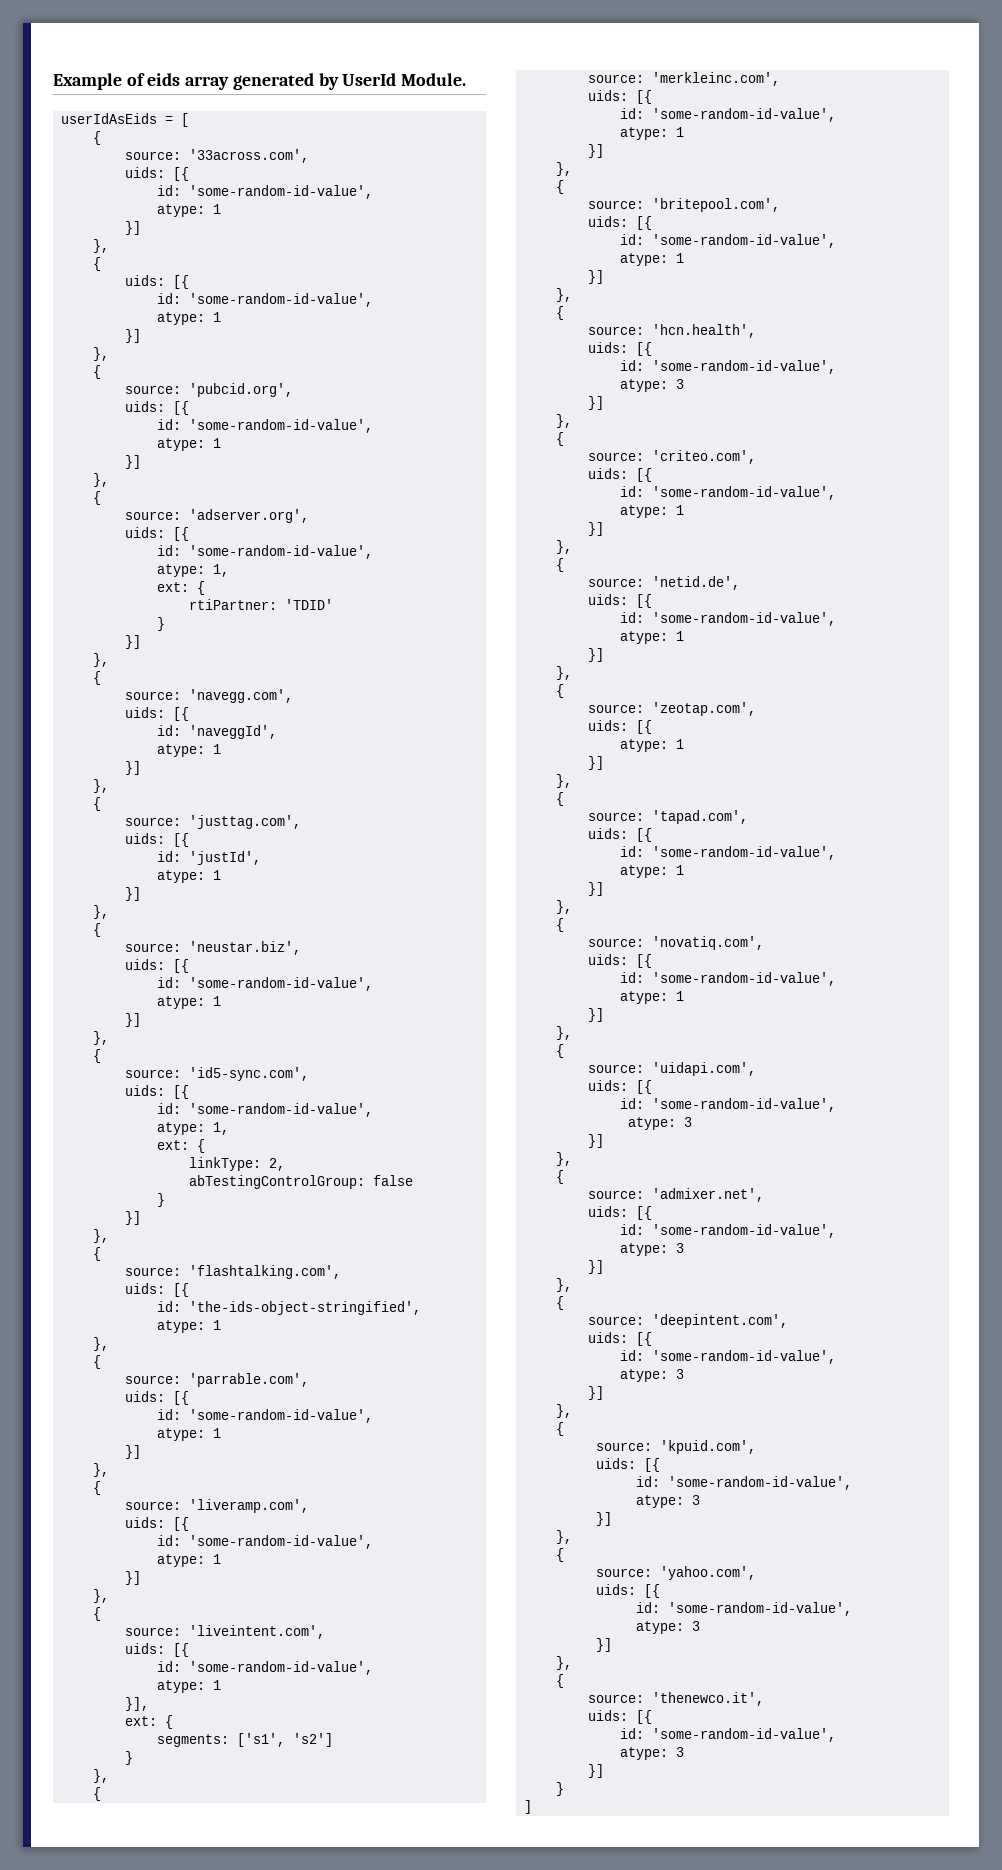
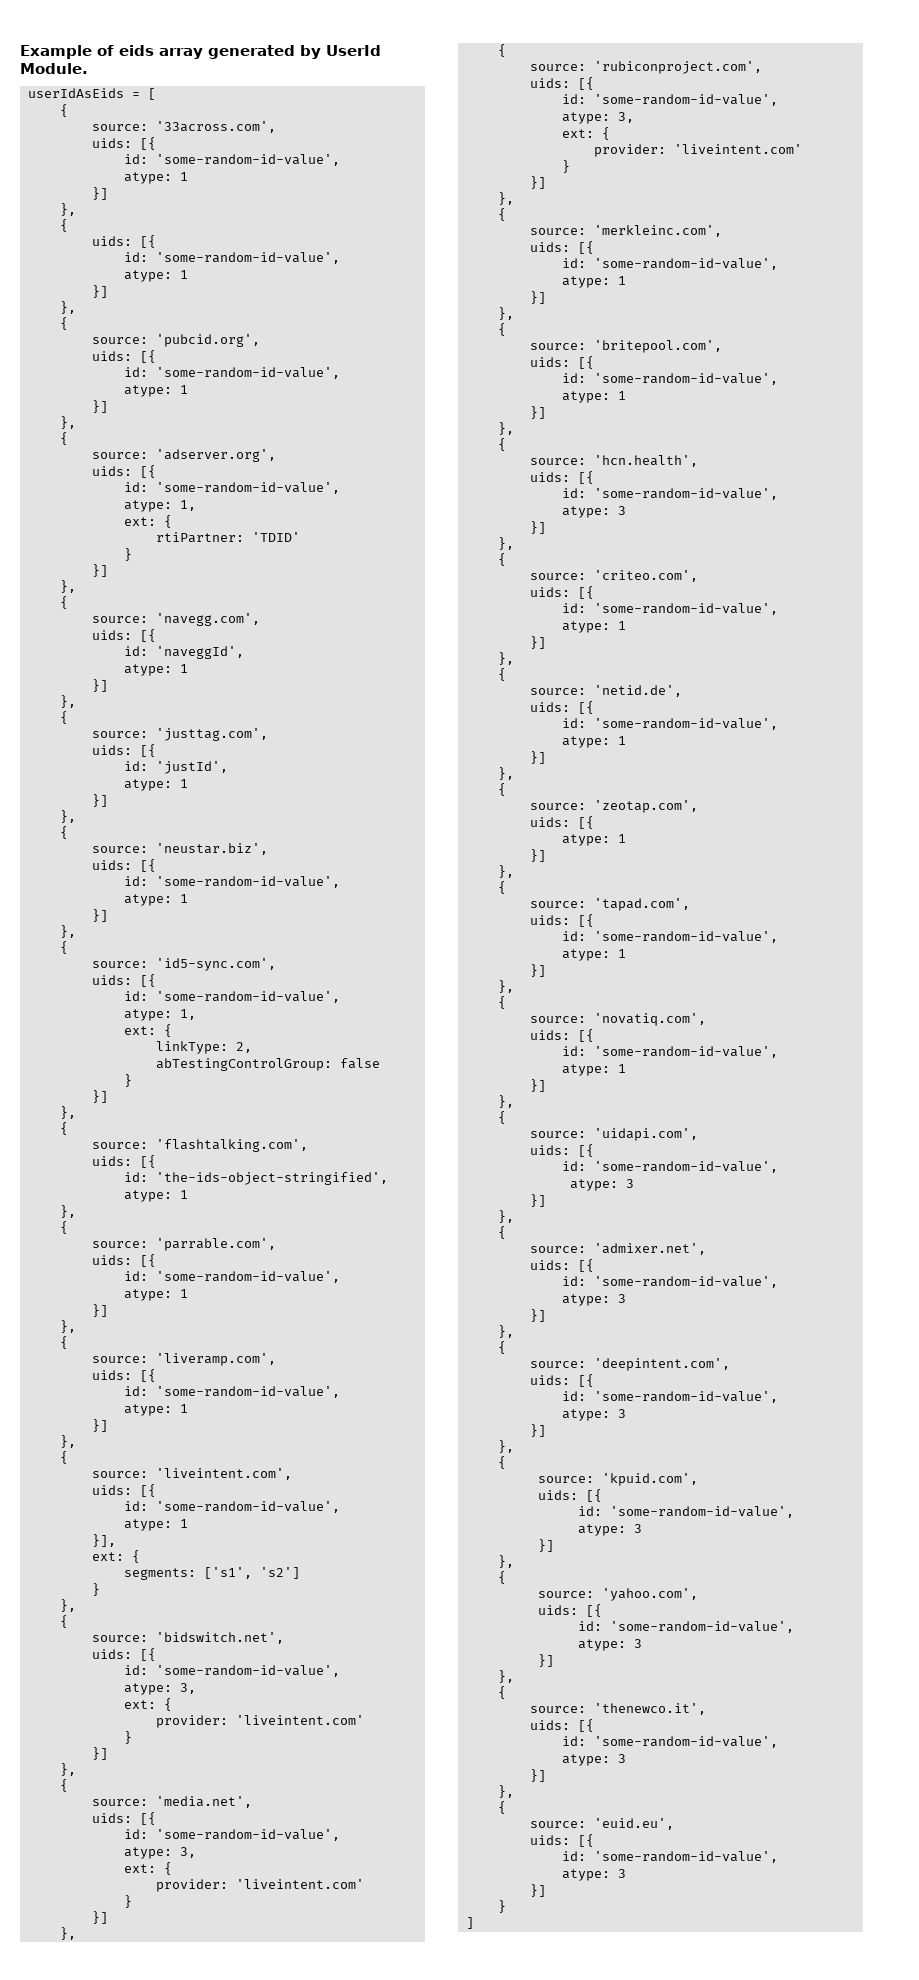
(101, 1794) none -> [91,1632,284,1644] [91,1648,156,1661] [123,1665,340,1677] [123,1683,196,1695] [123,1698,172,1711] [155,1715,364,1728] [123,1731,132,1744] [91,1747,108,1760] [59,1763,76,1776] [59,1779,68,1792] [91,1796,252,1808] [91,1812,156,1825] [123,1829,340,1841] [123,1847,196,1859] [123,1862,172,1875] [155,1879,364,1892] [123,1895,132,1908] [91,1911,108,1924] [59,1927,76,1940] [497,44,506,57] [529,61,762,74] [529,77,594,90] [561,94,778,106] [561,112,634,124] [561,127,610,140] [593,144,802,157] [561,160,570,173] [529,176,546,189] [497,192,514,205] [497,208,506,221] // source: 'bidswitch.net', // uids: [{ // id: 'some-random-id-value', // atype: 3, // ext: { // provider: 'liveintent.com' // } // }] // }, // { // source: 'media.net', // uids: [{ // id: 'some-random-id-value', // atype: 3, // ext: { // provider: 'liveintent.com' // } // }] // }, // { // source: 'rubiconproject.com', // uids: [{ // id: 'some-random-id-value', // atype: 3, // ext: { // provider: 'liveintent.com' // } // }] // }, // {
(604, 1771) none -> [497,1785,514,1798] [497,1801,506,1814] [529,1818,674,1830] [529,1834,594,1847] [561,1851,778,1863] [561,1869,626,1881] [529,1884,546,1897] // }, // { // source: 'euid.eu', // uids: [{ // id: 'some-random-id-value', // atype: 3 // }]

